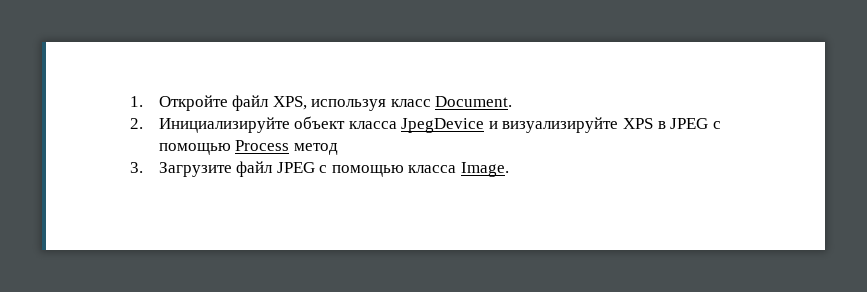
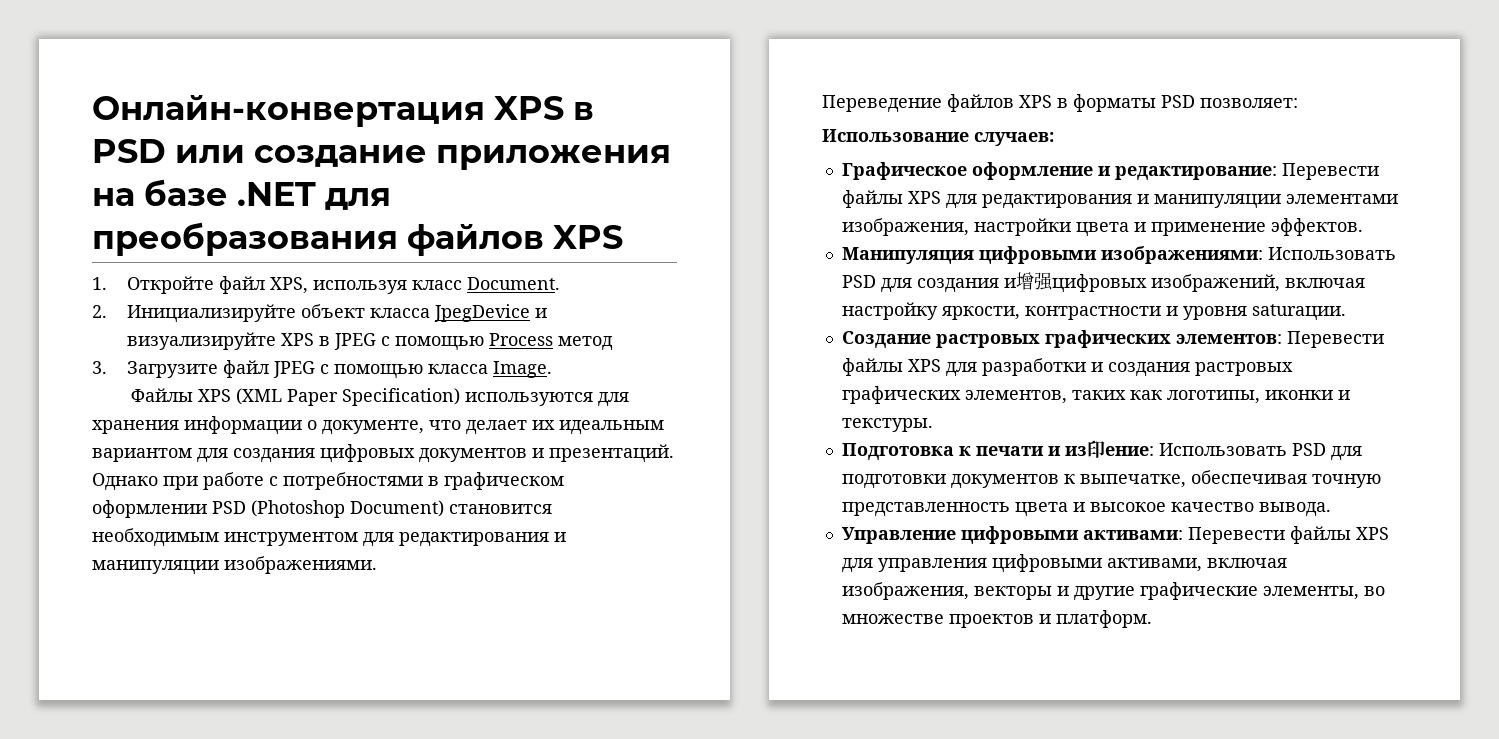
(130, 101) none -> [92,95,595,127] [92,139,672,170] [92,179,392,210] [92,222,624,256] Онлайн-конвертация XPS в PSD или создание приложения на базе .NET для преобразования файлов XPS //
(510, 169) none -> [131,388,630,407] [92,416,664,435] [92,444,674,463] [92,472,564,491] [92,500,552,518] [92,528,566,547] [92,556,377,575] [822,94,1298,113] [822,129,1054,146] [841,162,1379,180] [841,190,1398,209] [841,218,1363,237] [841,246,1396,264] [841,272,1365,293] [841,302,1346,321] [841,330,1384,348] [841,358,1293,377] [841,386,1350,404] [841,418,933,432] [841,440,1362,461] [841,470,1381,489] [841,502,1331,517] [841,526,1389,544] [841,554,1287,573] [841,582,1385,601] [841,610,1152,628] // Файлы XPS (XML Paper Specification) используются для хранения информации о документе, что делает их идеальным вариантом для создания цифровых документов и презентаций. Однако при работе с потребностями в графическом оформлении PSD (Photoshop Document) становится необходимым инструментом для редактирования и манипуляции изображениями. // Переведение файлов XPS в форматы PSD позволяет: // Использование случаев: // Графическое оформление и редактирование: Перевести файлы XPS для редактирования и манипуляции элементами изображения, настройки цвета и применение эффектов. // Манипуляция цифровыми изображениями: Использовать PSD для создания и增强цифровых изображений, включая настройку яркости, контрастности и уровня saturации. // Создание растровых графических элементов: Перевести файлы XPS для разработки и создания растровых графических элементов, таких как логотипы, иконки и текстуры. // Подготовка к печати и из印ение: Использовать PSD для подготовки документов к выпечатке, обеспечивая точную представленность цвета и высокое качество вывода. // Управление цифровыми активами: Перевести файлы XPS для управления цифровыми активами, включая изображения, векторы и другие графические элементы, во множестве проектов и платформ.

